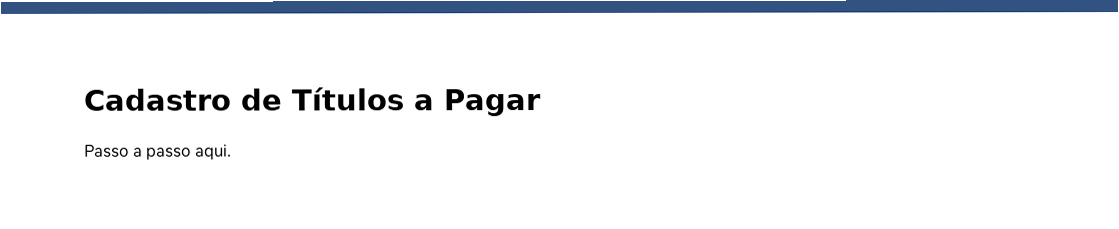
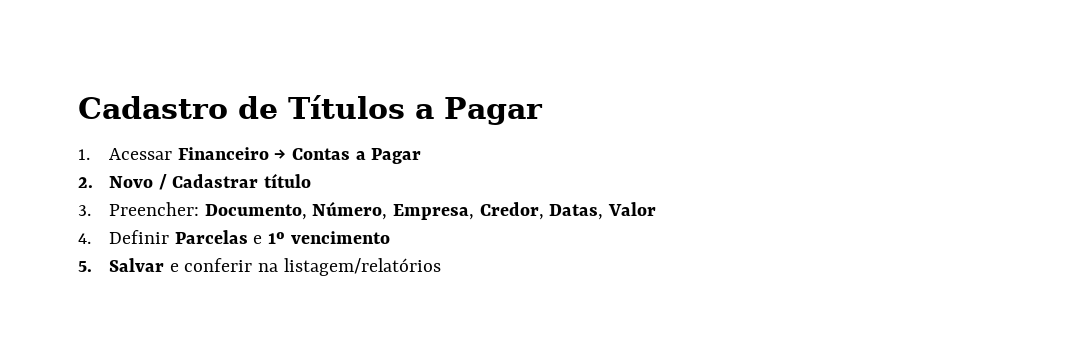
[84,144,232,160] Passo a passo aqui. -> [78,147,422,164] [78,173,311,190] [78,201,656,220] [78,230,390,244] [78,258,441,276] 1. Acessar Financeiro → Contas a Pagar // 2. Novo / Cadastrar título // 3. Preencher: Documento, Número, Empresa, Credor, Datas, Valor // 4. Definir Parcelas e 1º vencimento // 5. Salvar e conferir na listagem/relatórios

